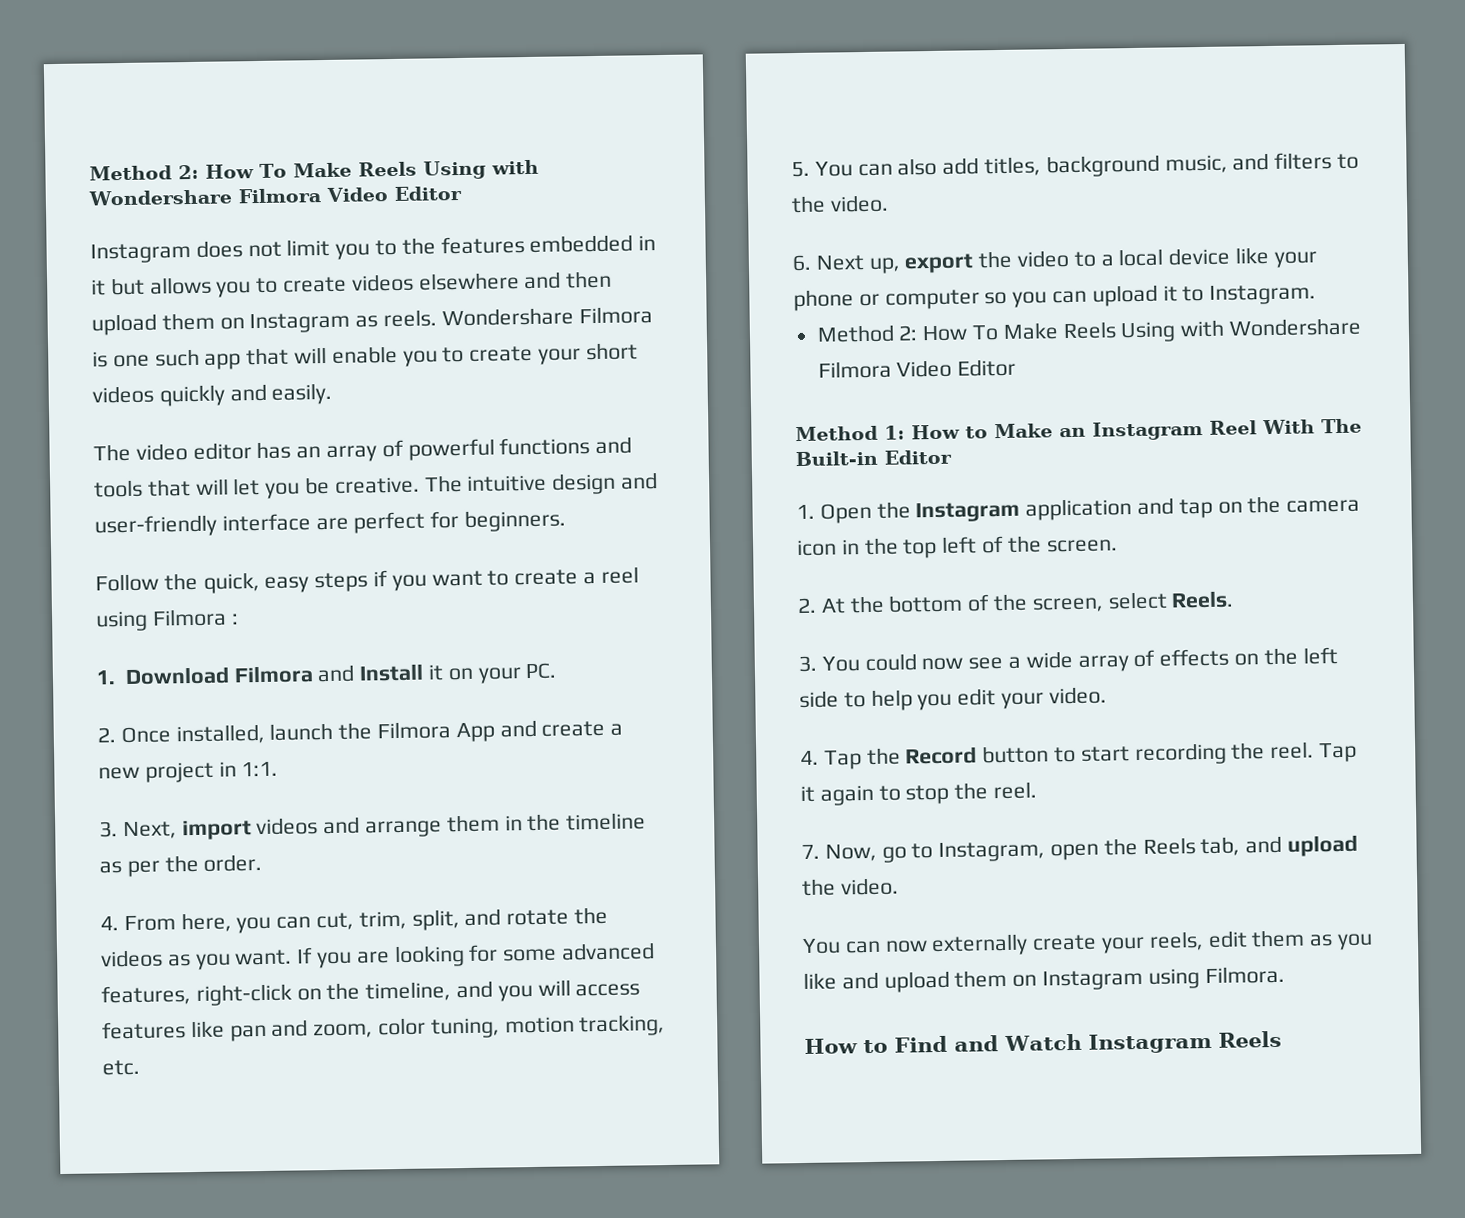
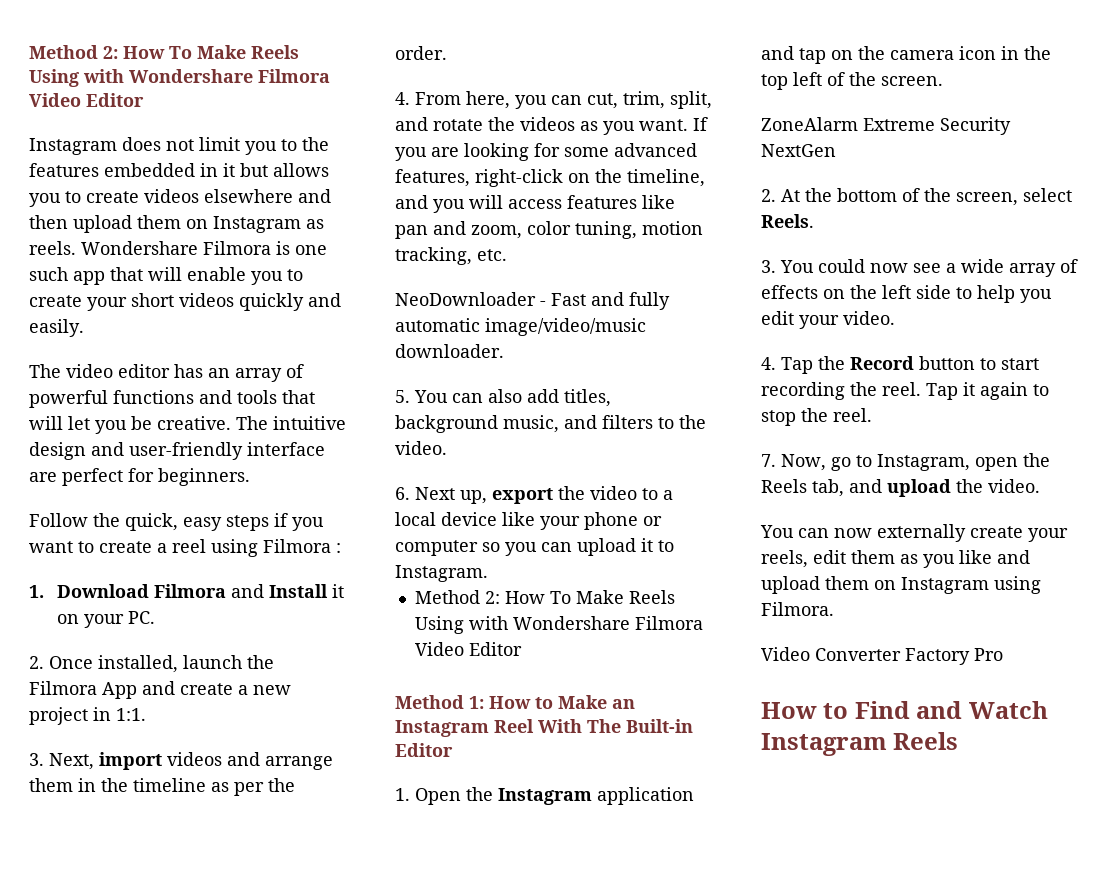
(140, 1067) none -> [395,292,670,310] [395,318,646,336] [395,344,504,358] // NeoDownloader - Fast and fully automatic image/video/music downloader.
(1118, 546) none -> [761,117,1011,135] [761,144,836,157] // ZoneAlarm Extreme Security NextGen
(1285, 975) none -> [761,647,1003,665] // Video Converter Factory Pro

